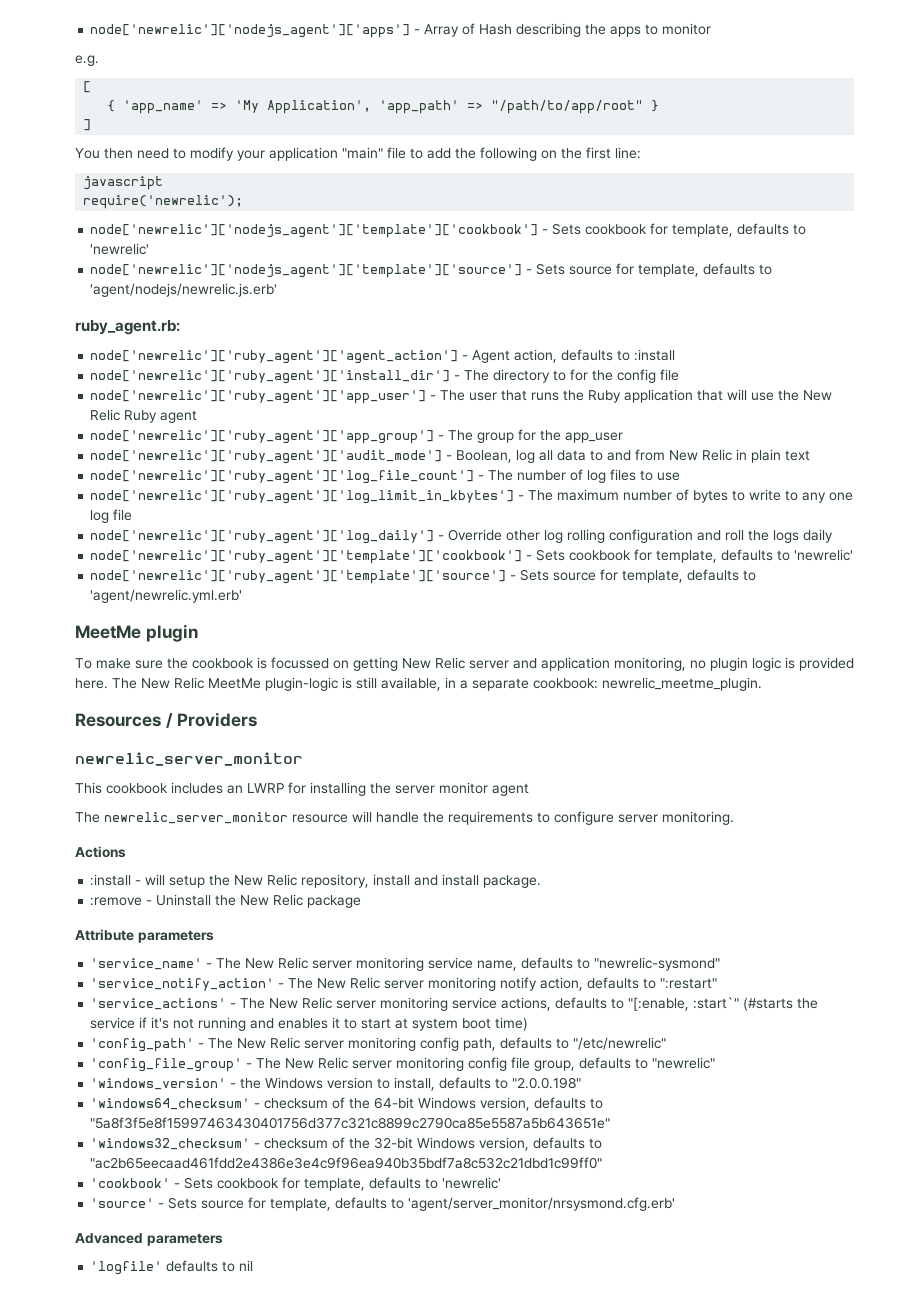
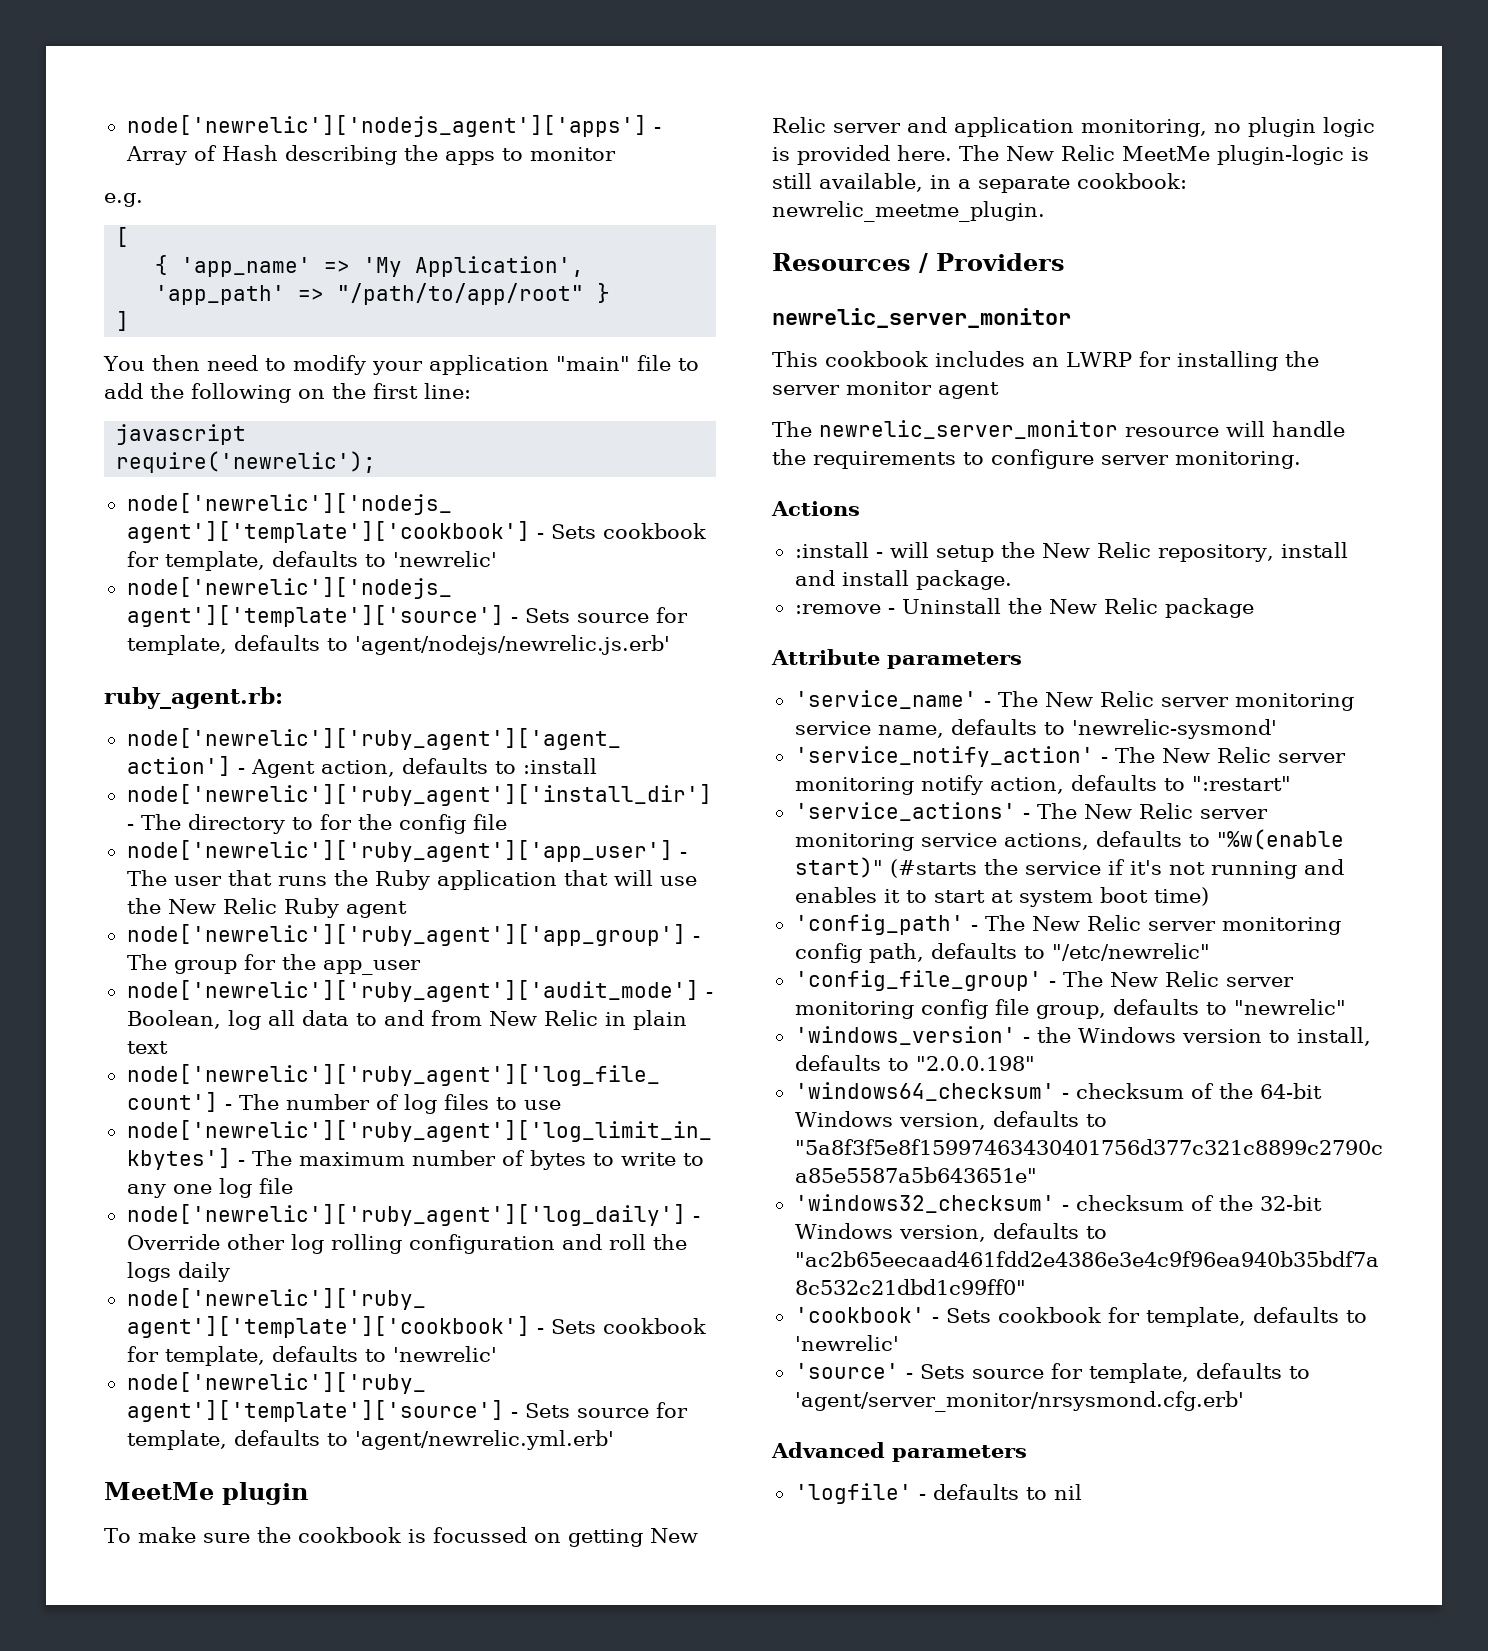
[594,957,721,971] "newrelic-sysmond" -> [1071,719,1277,739] 'newrelic-sysmond'
[628,997,740,1011] "[:enable, :start`" -> [1216,829,1344,850] [794,857,883,878] "%w(enable start)"
(163, 1268) none -> [918,1494,926,1500] -

